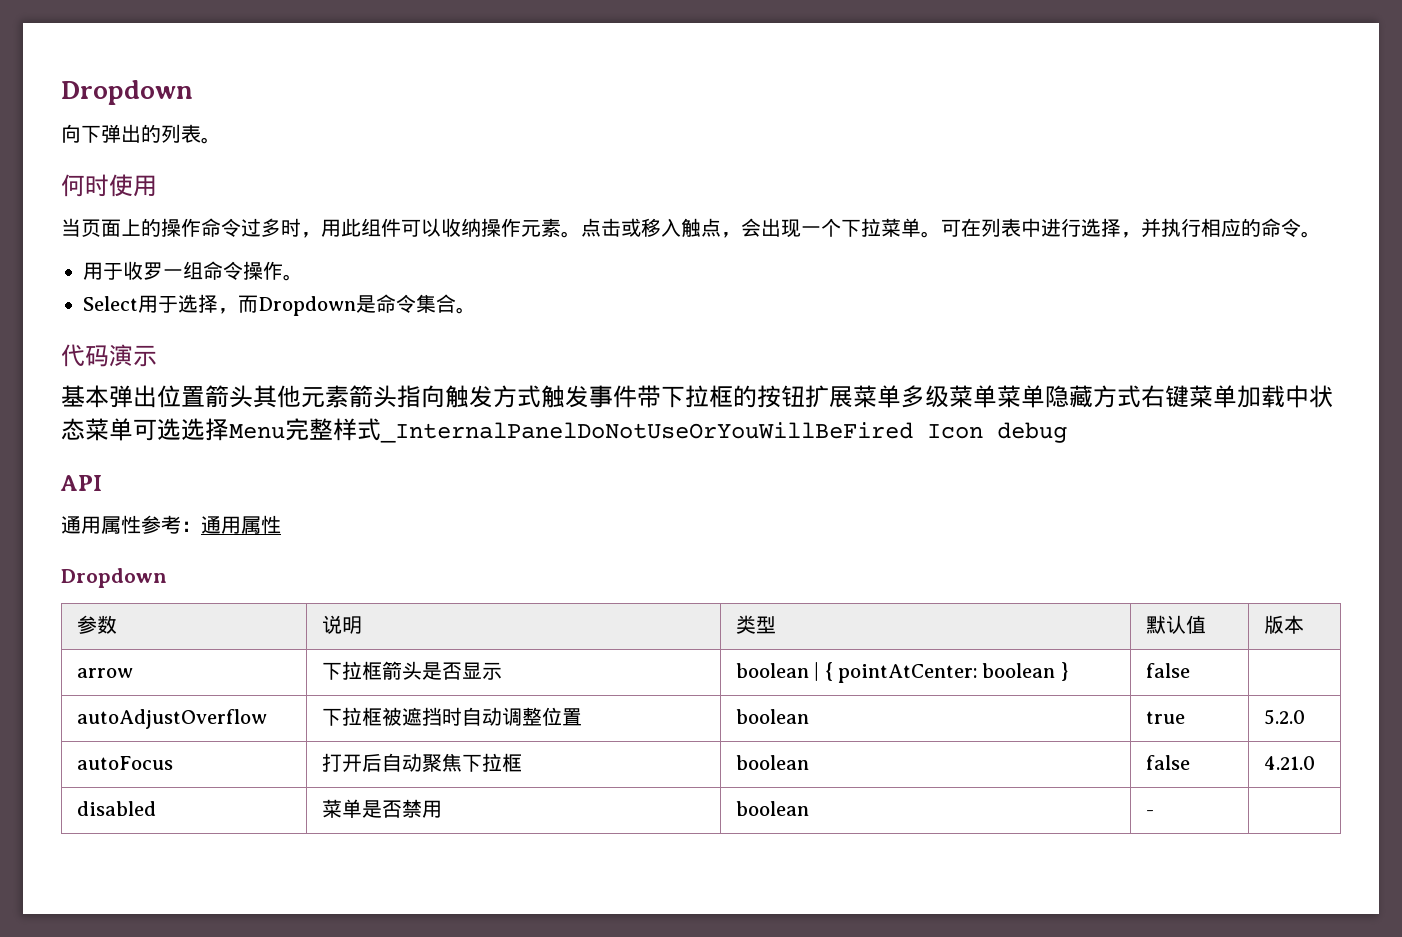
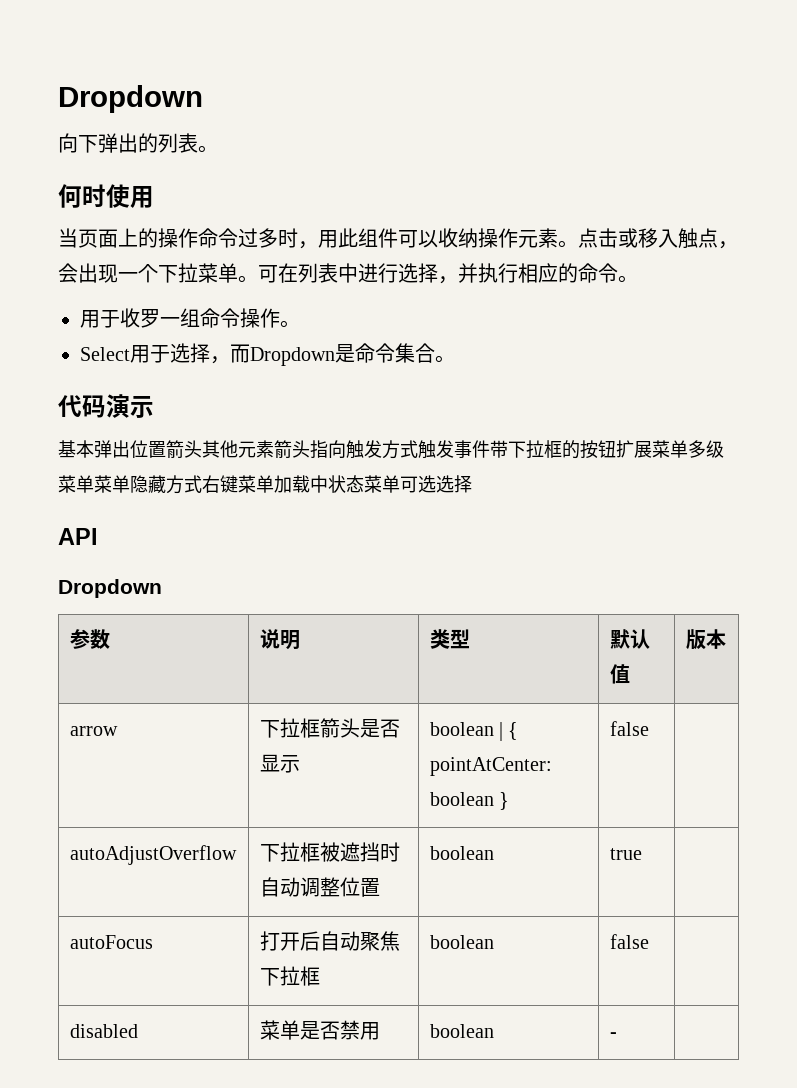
[229,418,1067,443] [60,475,102,491] [61,515,281,534] Menu完整样式_InternalPanelDoNotUseOrYouWillBeFired Icon debug // API // 通用属性参考：通用属性 -> [58,528,98,545] // API
[1263,709,1305,725] 5.2.0 -> (642, 854) none
[1263,756,1315,770] 4.21.0 -> (649, 941) none

